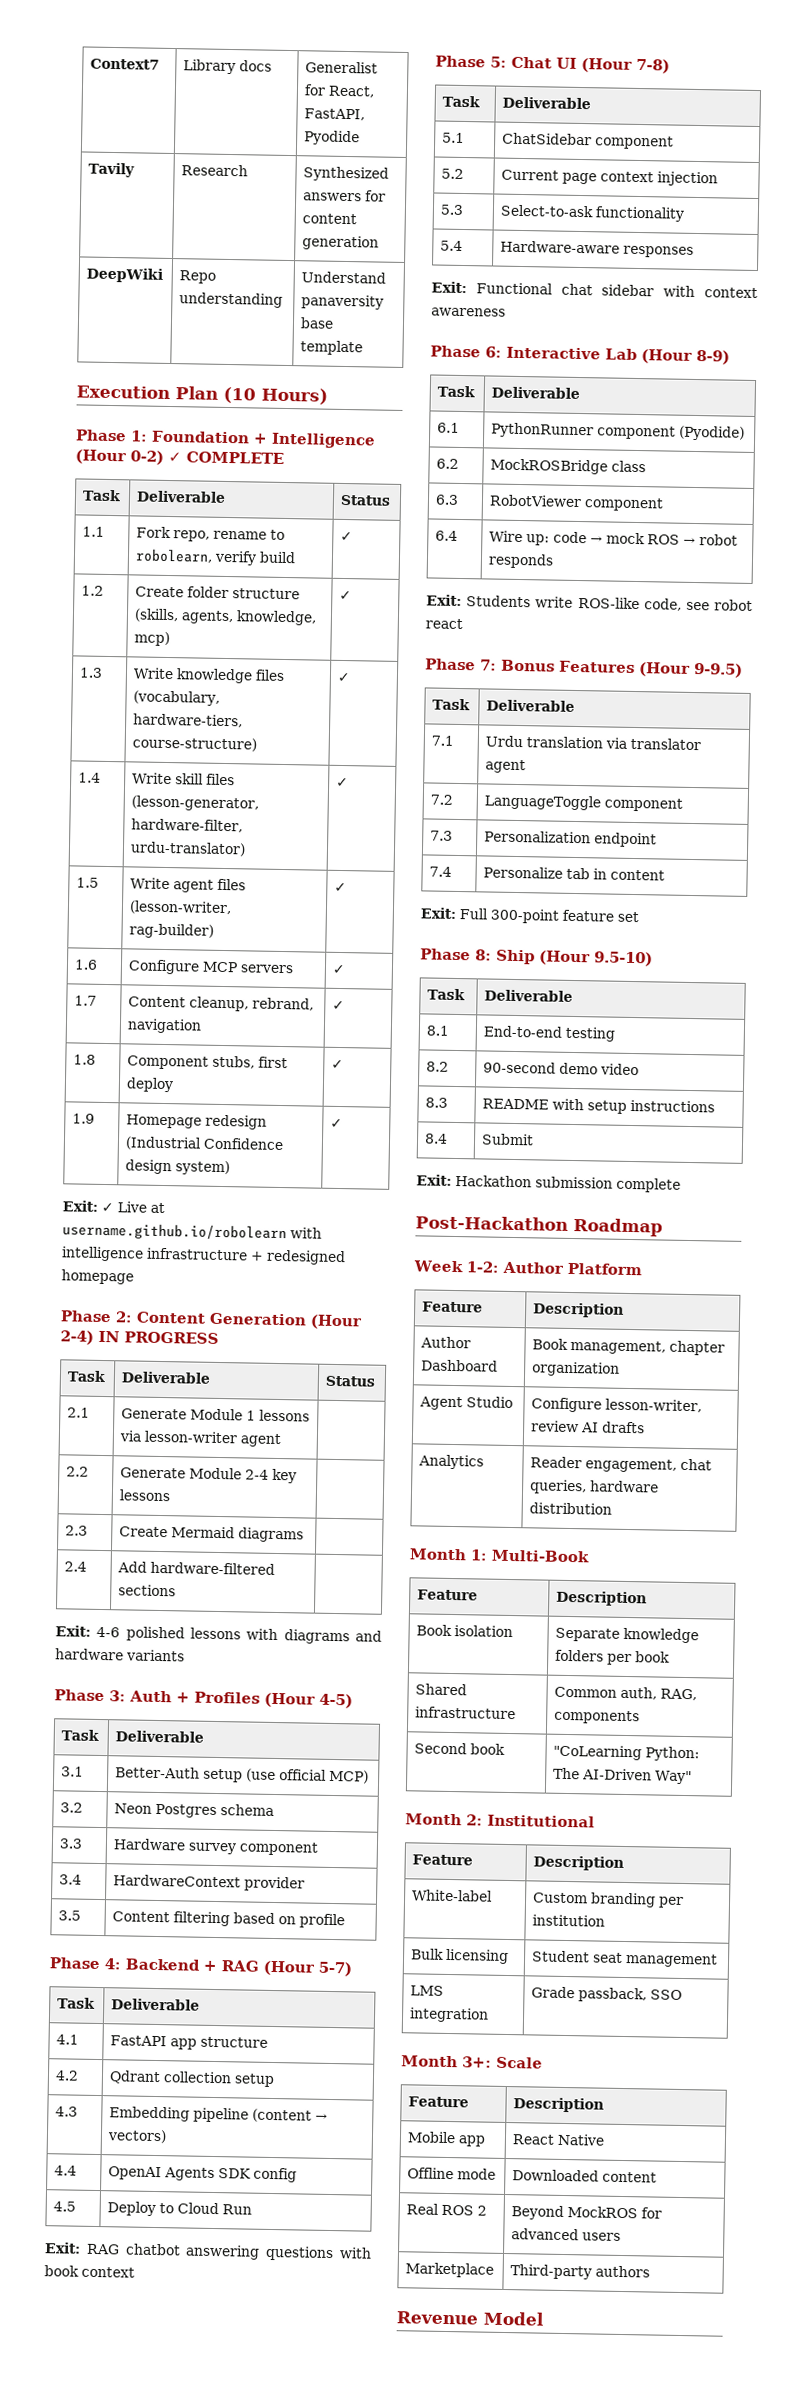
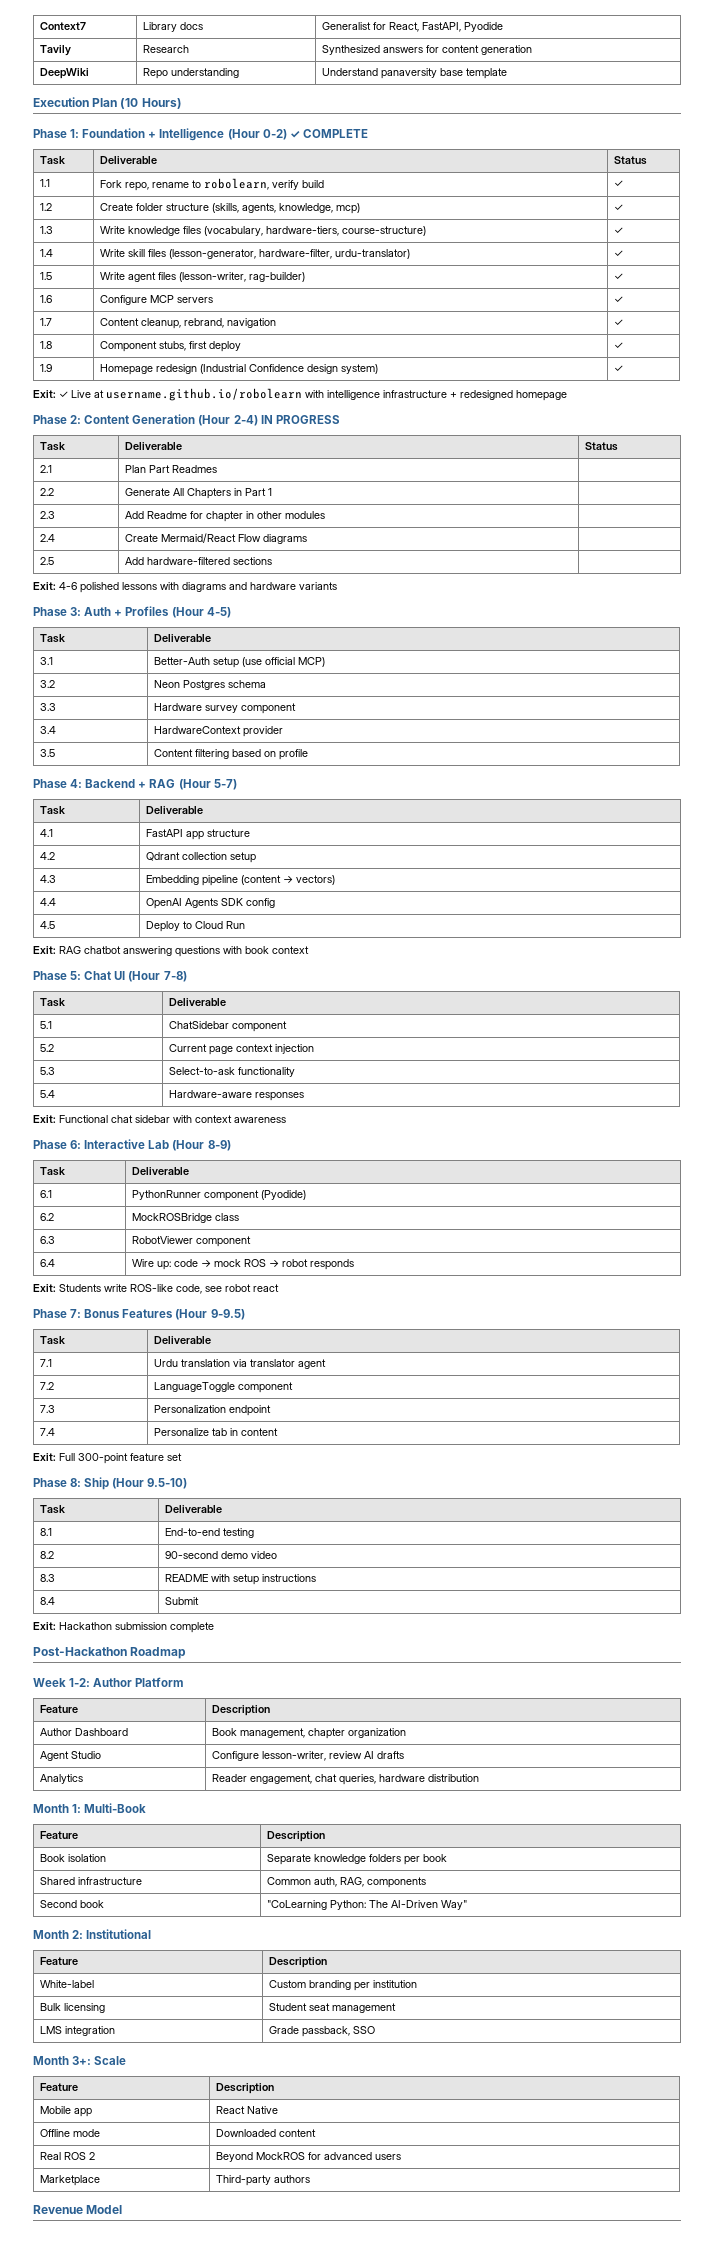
[121,1408,311,1422] [119,1430,282,1448] [66,1466,90,1477] [120,1467,298,1484] [119,1489,172,1502] [65,1525,89,1536] [119,1526,236,1539] Generate Module 1 lessons via lesson-writer agent | // 2.2 | Generate Module 2-4 key lessons | // 2.3 | Create Mermaid -> [125,465,218,473] [40,488,55,496] [125,488,273,499] [40,511,56,519] [125,511,326,522] [40,534,56,542] [125,533,262,543] Plan Part Readmes | // 2.2 | Generate All Chapters in Part 1 | // 2.3 | Add Readme for chapter in other modules | // 2.4 | Create Mermaid/React Flow
[64,1561,88,1572] 2.4 -> [40,557,55,565] 2.5

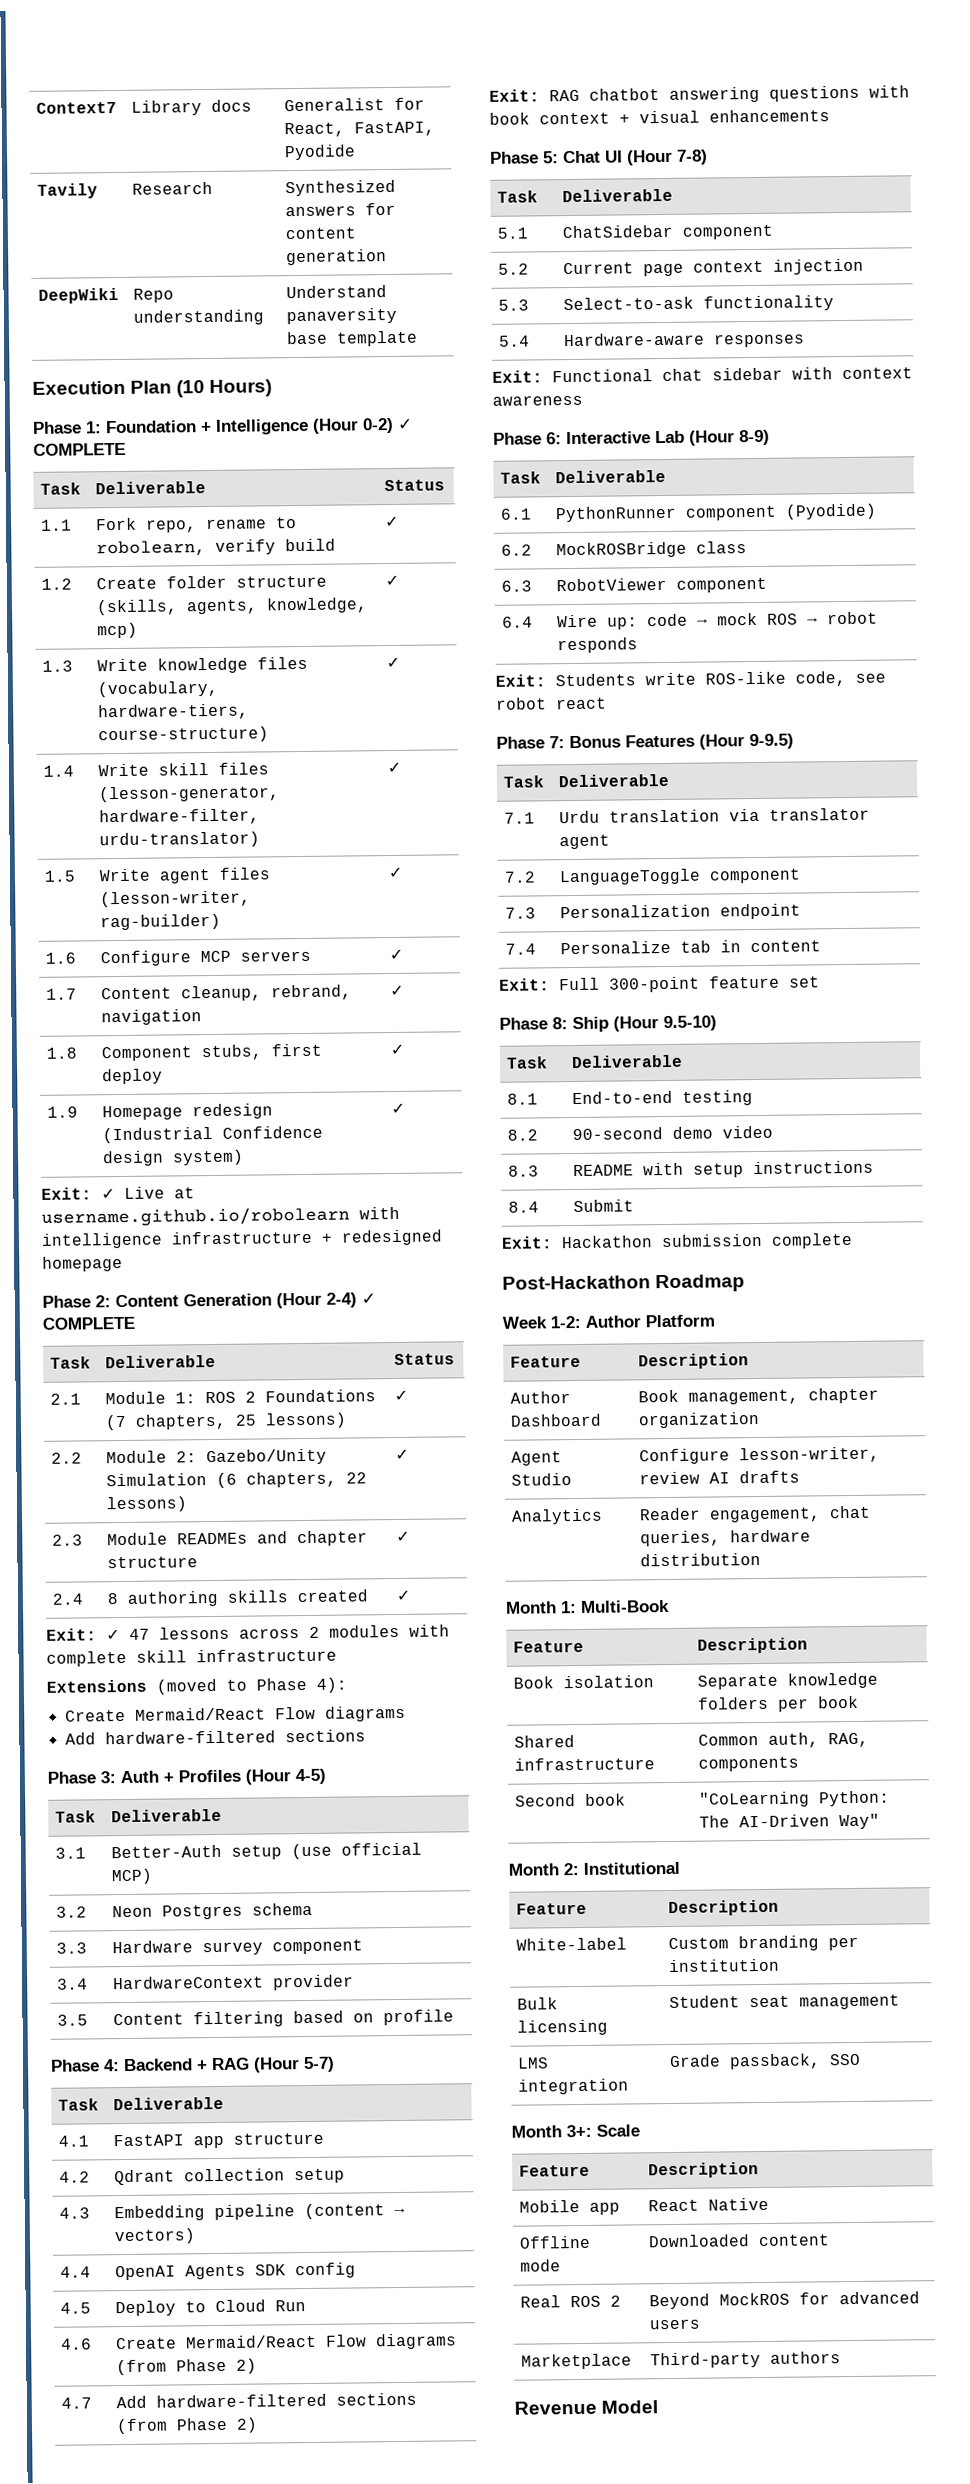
[260,415,340,424] IN PROGRESS -> [361,1293,376,1305] [42,1316,135,1330] ✓ COMPLETE
[125,465,218,473] [40,488,55,496] [125,488,273,499] [40,511,56,519] [125,511,326,522] [40,534,56,542] [125,533,308,544] [40,557,55,565] [125,557,273,565] [33,582,337,593] Plan Part Readmes | // 2.2 | Generate All Chapters in Part 1 | // 2.3 | Add Readme for chapter in other modules | // 2.4 | Create Mermaid/React Flow diagrams | // 2.5 | Add hardware-filtered sections | // Exit: 4-6 polished lessons with diagrams and hardware variants -> [105,1389,377,1405] [105,1412,348,1431] [394,1389,409,1402] [51,1452,83,1464] [106,1448,328,1466] [106,1471,368,1488] [106,1496,188,1513] [395,1448,410,1460] [52,1534,84,1546] [107,1530,369,1547] [107,1556,199,1569] [396,1530,411,1542] [52,1593,84,1605] [107,1589,369,1607] [396,1589,411,1601] [46,1624,450,1641] [46,1648,337,1667] [46,1677,347,1695] [64,1705,406,1722] [64,1729,366,1745] Module 1: ROS 2 Foundations (7 chapters, 25 lessons) | ✓ // 2.2 | Module 2: Gazebo/Unity Simulation (6 chapters, 22 lessons) | ✓ // 2.3 | Module READMEs and chapter structure | ✓ // 2.4 | 8 authoring skills created | ✓ // Exit: ✓ 47 lessons across 2 modules with complete skill infrastructure // Extensions (moved to Phase 4): // Create Mermaid/React Flow diagrams // Add hardware-filtered sections
(246, 925) none -> [61,2338,93,2350] [116,2333,458,2350] [116,2358,258,2376] [61,2397,93,2409] [116,2392,418,2409] [116,2417,259,2435] // 4.6 | Create Mermaid/React Flow diagrams (from Phase 2) // 4.7 | Add hardware-filtered sections (from Phase 2)
(309, 950) none -> [619,109,830,124] + visual enhancements

